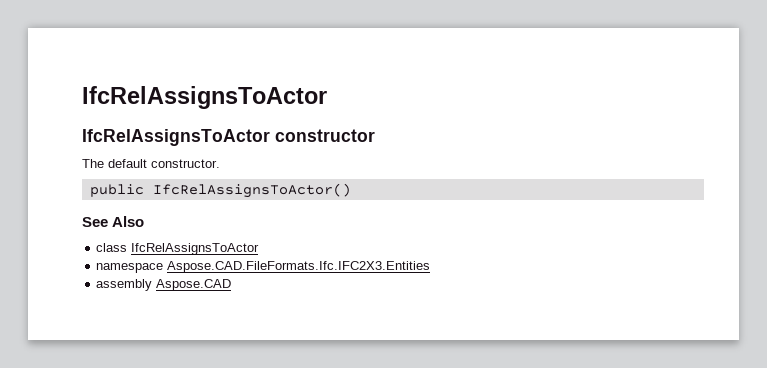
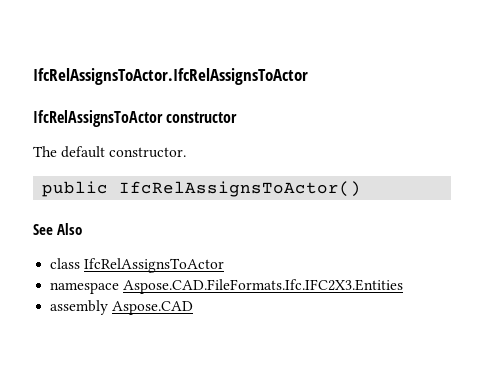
[82,86,327,109] IfcRelAssignsToActor -> [33,68,308,85] IfcRelAssignsToActor.IfcRelAssignsToActor

